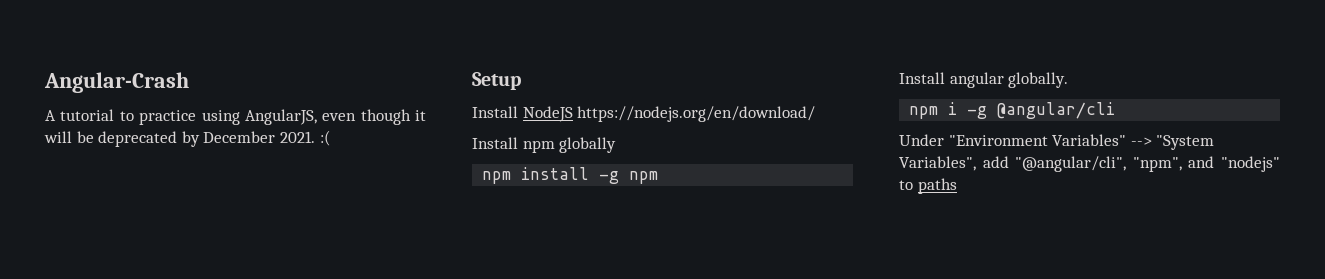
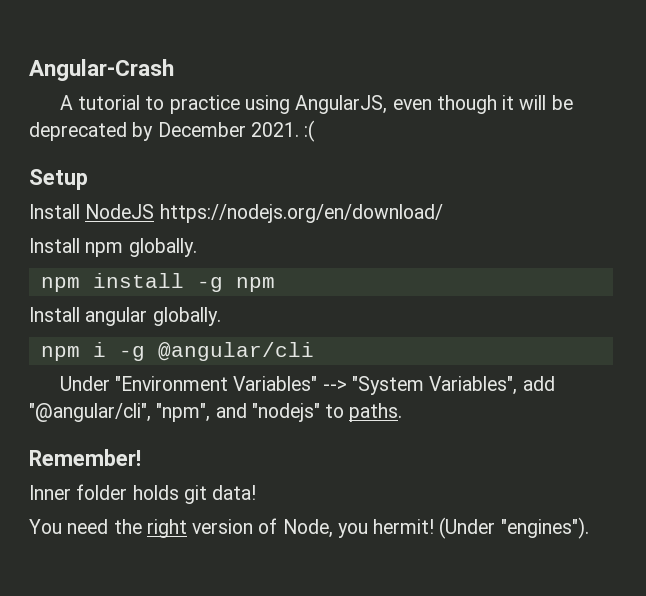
[559,137,617,153] globally -> [128,238,197,257] globally.
[917,178,957,194] paths -> [349,403,403,422] [29,449,141,466] [29,484,257,504] [29,517,589,539] paths. // Remember! // Inner folder holds git data! // You need the right version of Node, you hermit! (Under "engines").

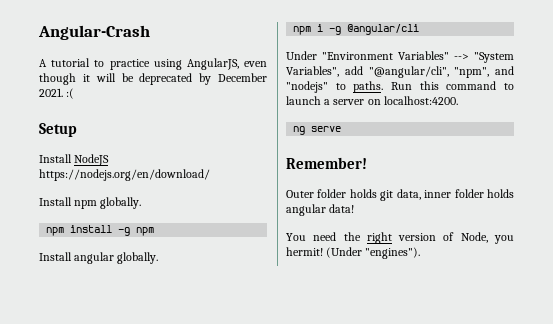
(403, 412) none -> [391,81,514,90] [286,96,458,105] [293,126,342,135] Run this command to launch a server on localhost:4200. // ng serve
[29,485,71,500] Inner -> [286,190,314,198] Outer
(207, 494) none -> [396,189,514,200] [286,204,326,216] data, inner folder holds angular

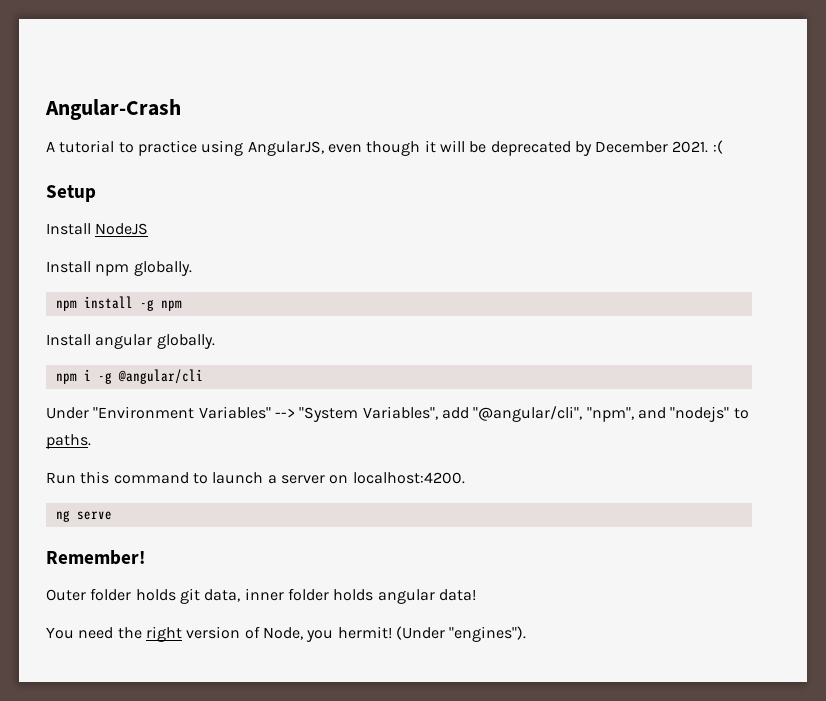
[39,169,210,181] https://nodejs.org/en/download/ -> (149, 229) none
(384, 87) none -> (91, 441) //

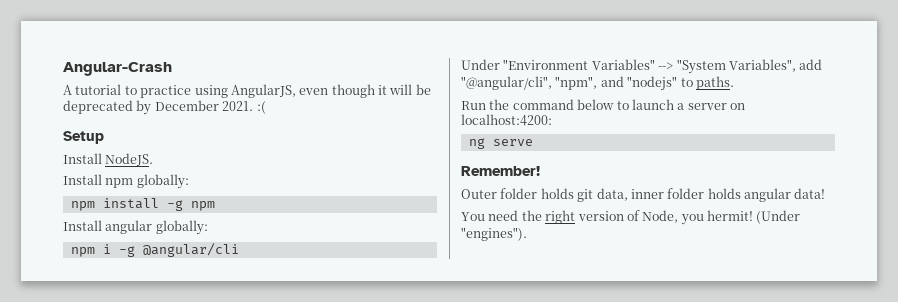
[95,223,149,235] NodeJS -> [105,153,154,166] NodeJS.
[133,261,192,276] globally. -> [136,174,189,189] globally:
[156,334,215,349] globally. -> [155,220,208,235] globally:
[80,471,189,484] this command -> [489,99,615,110] the command below
[352,472,465,484] localhost:4200. -> [461,114,552,126] localhost:4200:

